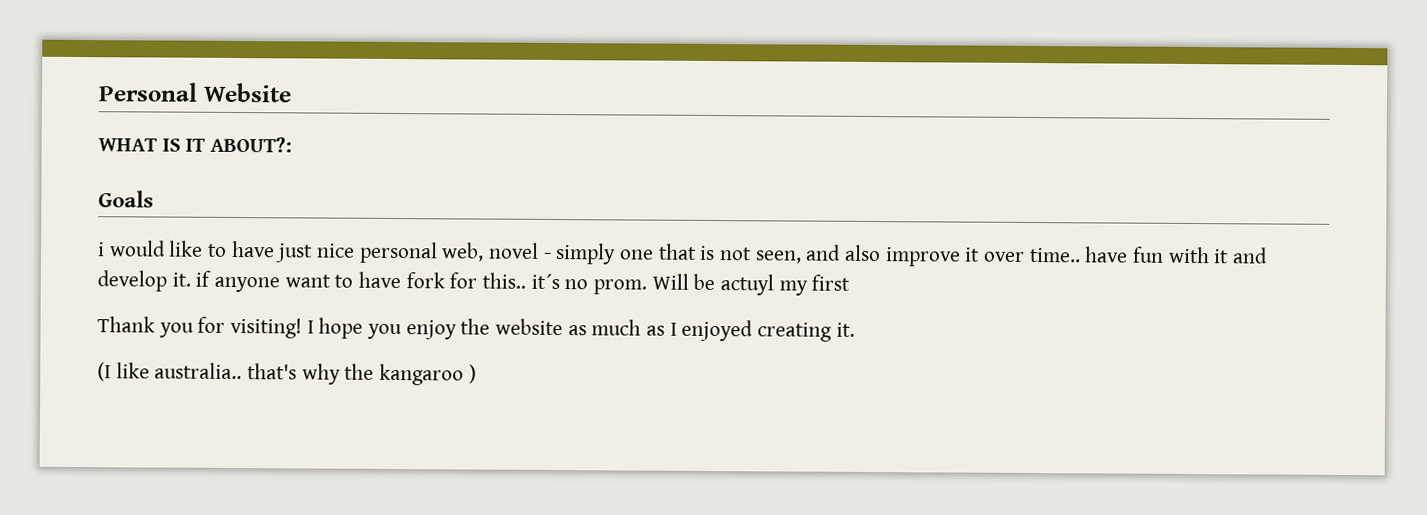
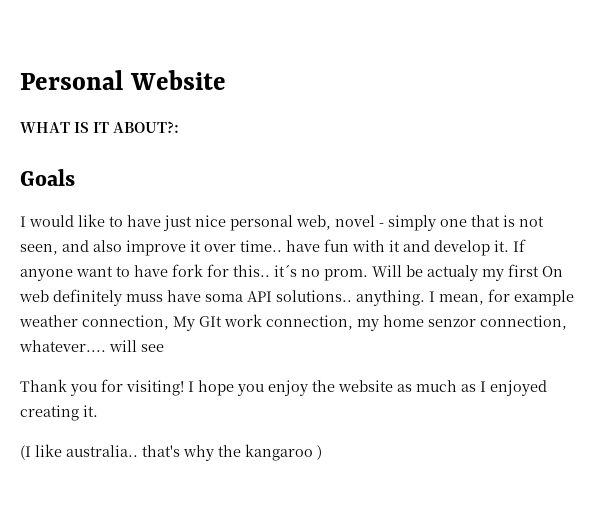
[97,242,105,257] i -> [20,216,26,227] I
[195,270,212,287] if -> [513,239,526,252] If
[720,274,775,296] actuyl -> [427,265,478,281] actualy
(851, 282) none -> [542,266,563,277] [19,289,574,306] [19,314,567,331] [19,340,164,352] On web definitely muss have soma API solutions.. anything. I mean, for example weather connection, My GIt work connection, my home senzor connection, whatever.... will see

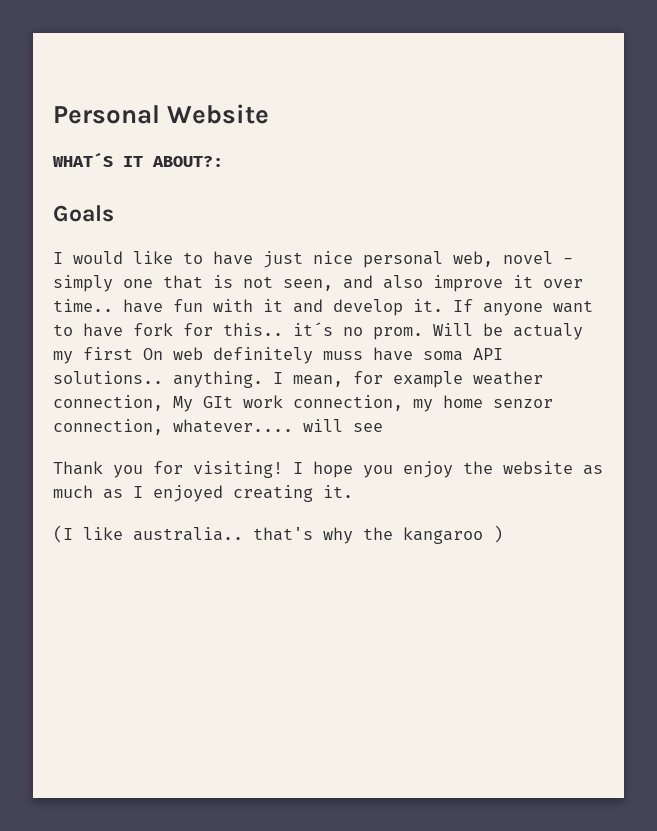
[20,122,89,133] WHAT IS -> [52,152,113,167] WHAT´S

